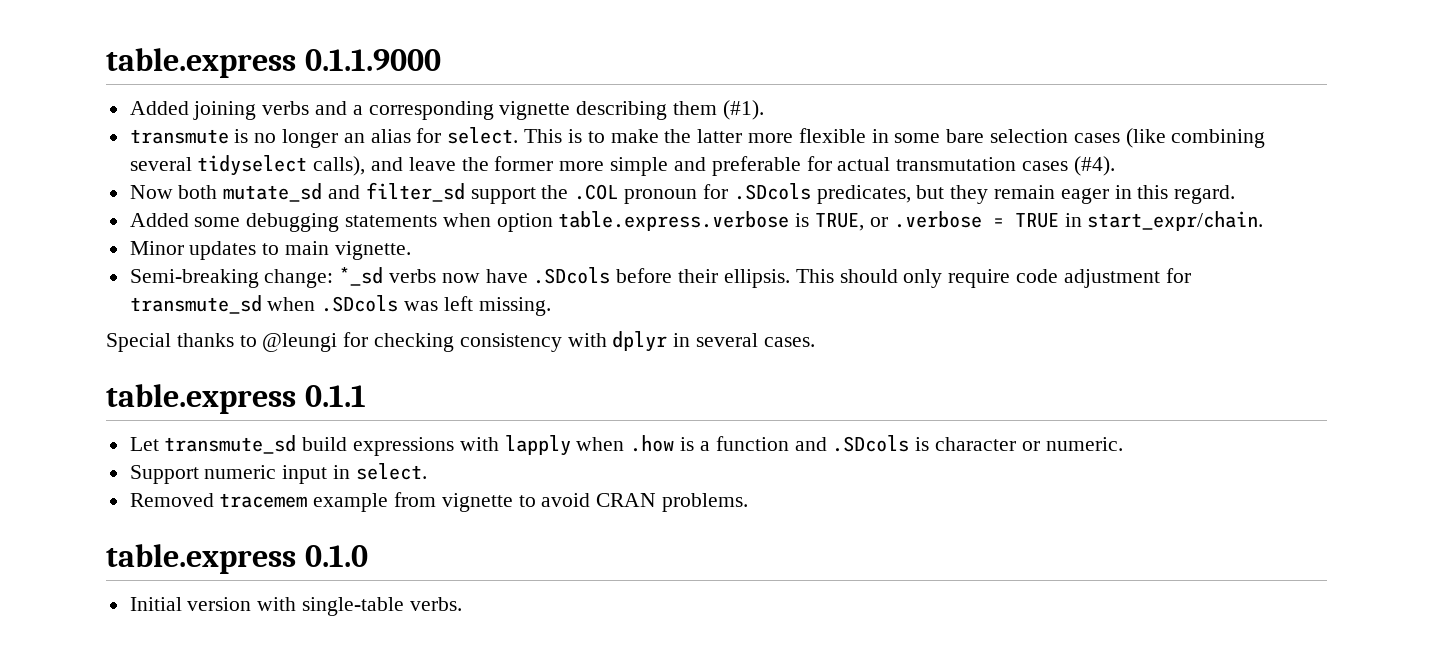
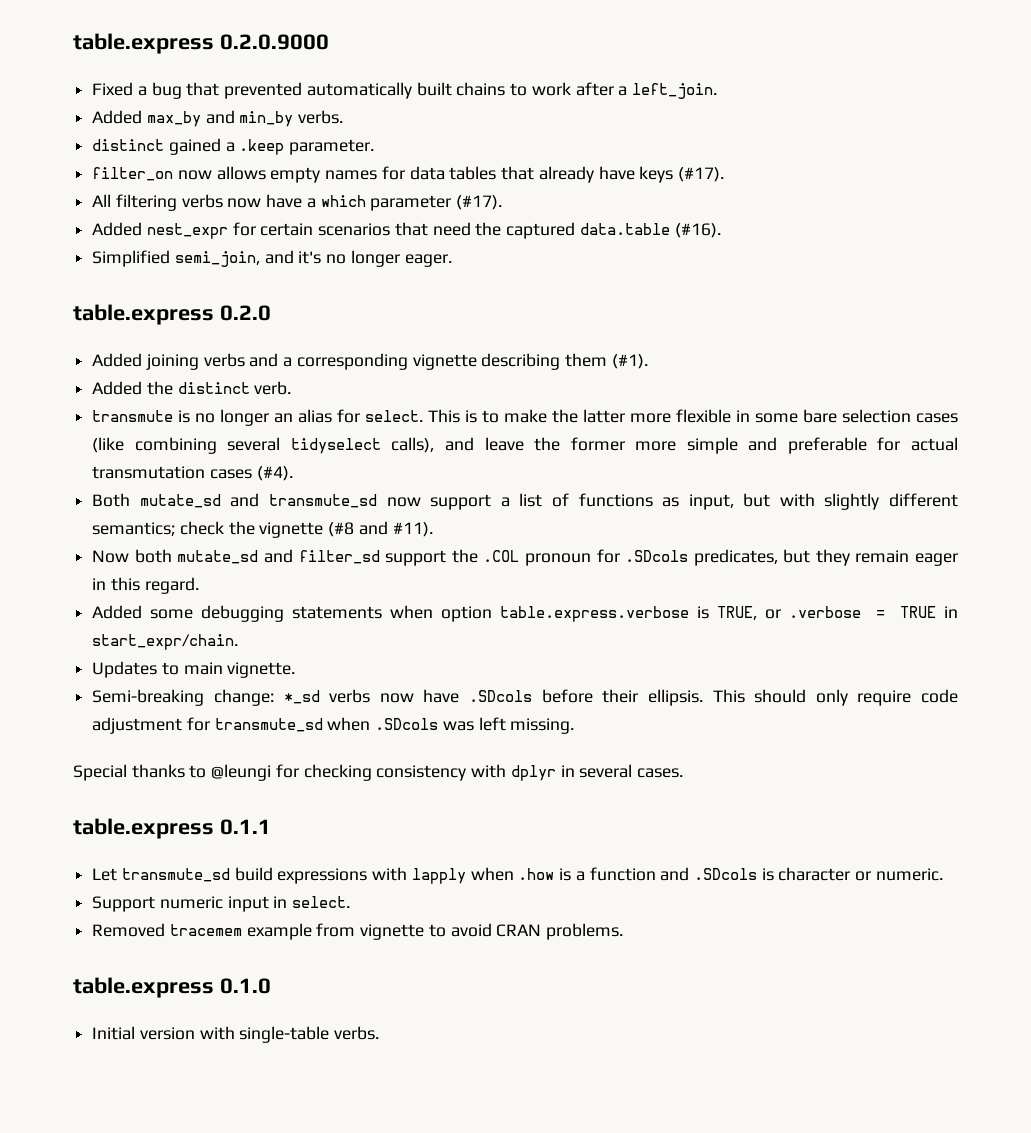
[106,48,441,78] table.express 0.1.1.9000 -> [73,33,329,54] [92,82,717,99] [92,110,344,127] [92,138,375,155] [92,166,724,183] [92,194,503,211] [92,222,721,239] [92,250,452,267] [73,304,271,325] table.express 0.2.0.9000 // Fixed a bug that prevented automatically built chains to work after a left_join. // Added max_by and min_by verbs. // distinct gained a .keep parameter. // filter_on now allows empty names for data tables that already have keys (#17). // All filtering verbs now have a which parameter (#17). // Added nest_expr for certain scenarios that need the captured data.table (#16). // Simplified semi_join, and it's no longer eager. // table.express 0.2.0
(764, 110) none -> [92,381,292,395] // Added the distinct verb.
(1115, 166) none -> [92,493,959,510] [92,521,433,538] // Both mutate_sd and transmute_sd now support a list of functions as input, but with slightly different semantics; check the vignette (#8 and #11).
[129,241,257,260] Minor updates -> [92,661,158,678] Updates

